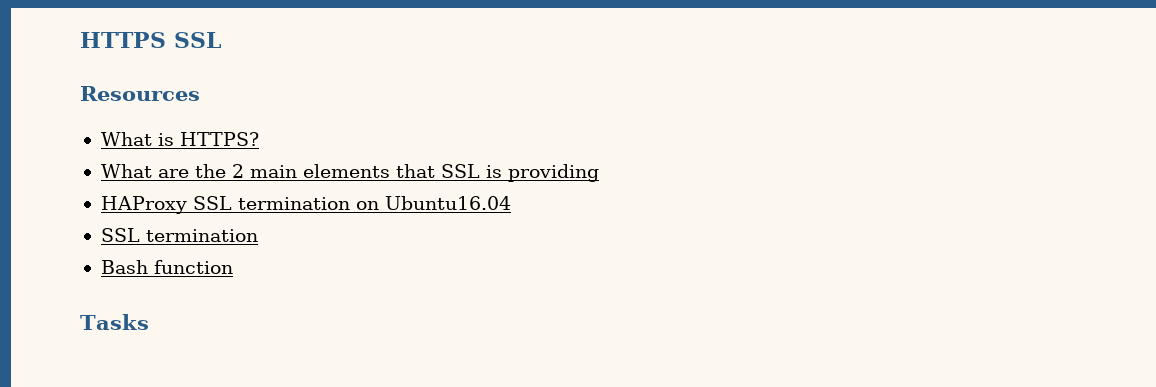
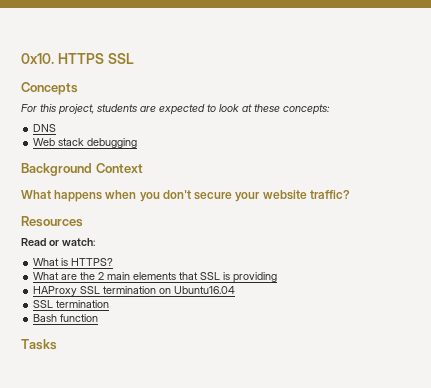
(80, 40) none -> [21,53,54,64] 0x10.
[80,86,200,101] Resources -> [21,82,78,95] [21,104,330,115] [33,124,57,132] [33,138,138,148] [21,163,143,176] [21,190,350,202] [21,216,83,227] [21,238,95,246] Concepts // For this project, students are expected to look at these concepts: // DNS // Web stack debugging // Background Context // What happens when you don't secure your website traffic? // Resources // Read or watch:

